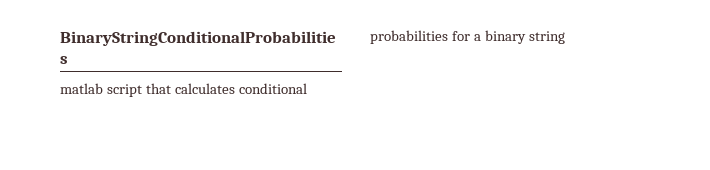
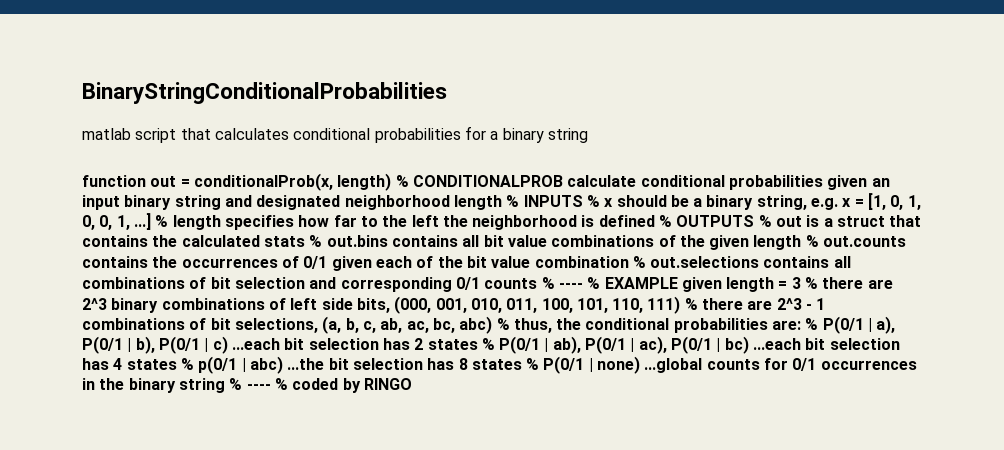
(565, 37) none -> [82,173,890,191] [82,193,921,210] [82,213,922,230] [82,235,907,250] [82,256,851,271] [82,277,893,292] [82,296,826,314] [82,316,896,334] [82,336,900,354] [82,356,917,374] [82,378,412,393] // function out = conditionalProb(x, length) % CONDITIONALPROB calculate conditional probabilities given an input binary string and designated neighborhood length % INPUTS % x should be a binary string, e.g. x = [1, 0, 1, 0, 0, 1, ...] % length specifies how far to the left the neighborhood is defined % OUTPUTS % out is a struct that contains the calculated stats % out.bins contains all bit value combinations of the given length % out.counts contains the occurrences of 0/1 given each of the bit value combination % out.selections contains all combinations of bit selection and corresponding 0/1 counts % ---- % EXAMPLE given length = 3 % there are 2^3 binary combinations of left side bits, (000, 001, 010, 011, 100, 101, 110, 111) % there are 2^3 - 1 combinations of bit selections, (a, b, c, ab, ac, bc, abc) % thus, the conditional probabilities are: % P(0/1 | a), P(0/1 | b), P(0/1 | c) ...each bit selection has 2 states % P(0/1 | ab), P(0/1 | ac), P(0/1 | bc) ...each bit selection has 4 states % p(0/1 | abc) ...the bit selection has 8 states % P(0/1 | none) ...global counts for 0/1 occurrences in the binary string % ---- % coded by RINGO

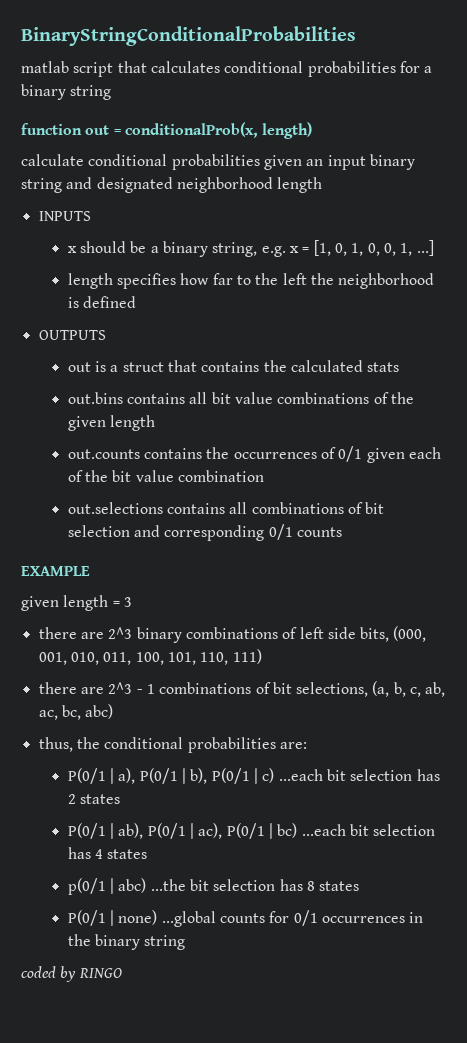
[395,175,563,187] % CONDITIONALPROB -> (313, 130) //
[506,195,520,207] % -> (323, 185) //
[586,195,600,207] % -> (91, 216) //
[155,215,169,227] % -> (434, 248) //
[659,215,673,227] % -> (137, 302) //
[758,215,772,227] % -> (106, 335) //
[309,235,323,247] % -> (400, 367) //
[805,235,819,247] % -> (156, 423) //
[632,256,646,268] % -> (265, 476) //
[541,277,601,289] % ---- % -> (343, 532) //
(678, 283) none -> (90, 571) //
[805,277,819,289] % -> (132, 602) //
[684,298,698,310] % -> (262, 656) //
[496,318,510,330] % -> (114, 711) //
[805,318,819,330] % -> (307, 745) //
[481,338,495,350] % -> (121, 799) //
[180,358,194,370] % -> (148, 854) //
[526,358,540,370] % -> (360, 886) //
[229,378,288,390] % ---- % -> (186, 942) //

